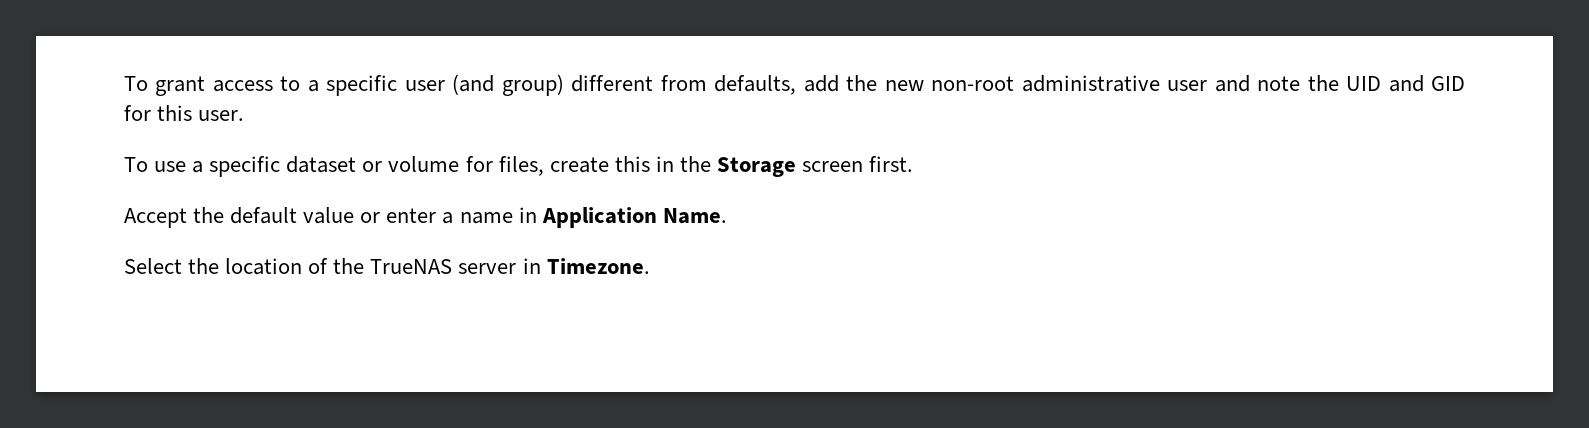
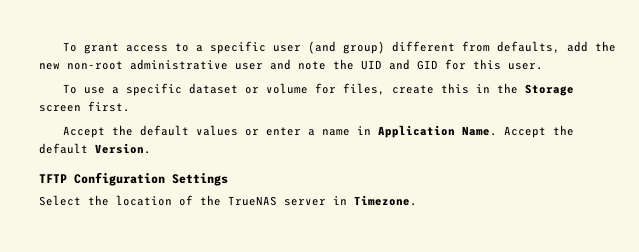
[303,207,355,224] value -> [196,125,239,136] values
(727, 216) none -> [504,125,575,138] [39,143,151,154] [39,172,228,186] Accept the default Version. // TFTP Configuration Settings

